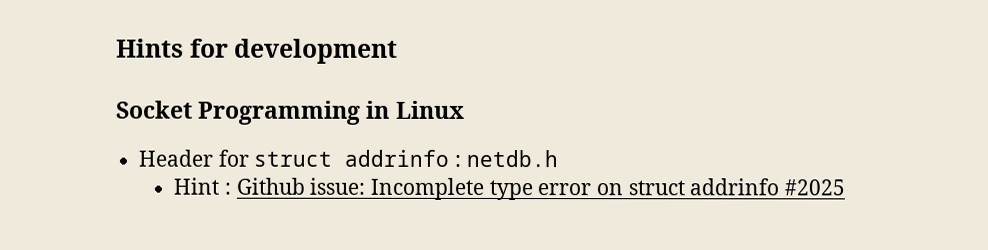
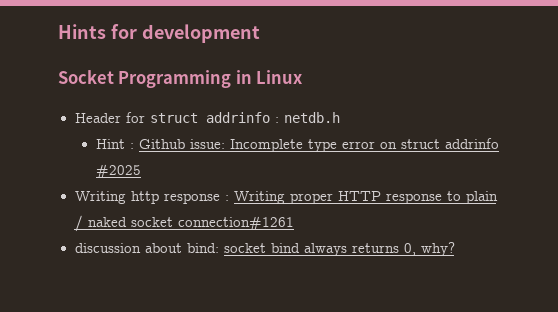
(846, 187) none -> [74,191,498,204] [74,215,294,232] [74,242,455,256] // Writing http response : Writing proper HTTP response to plain / naked socket connection#1261 // discussion about bind: socket bind always returns 0, why?

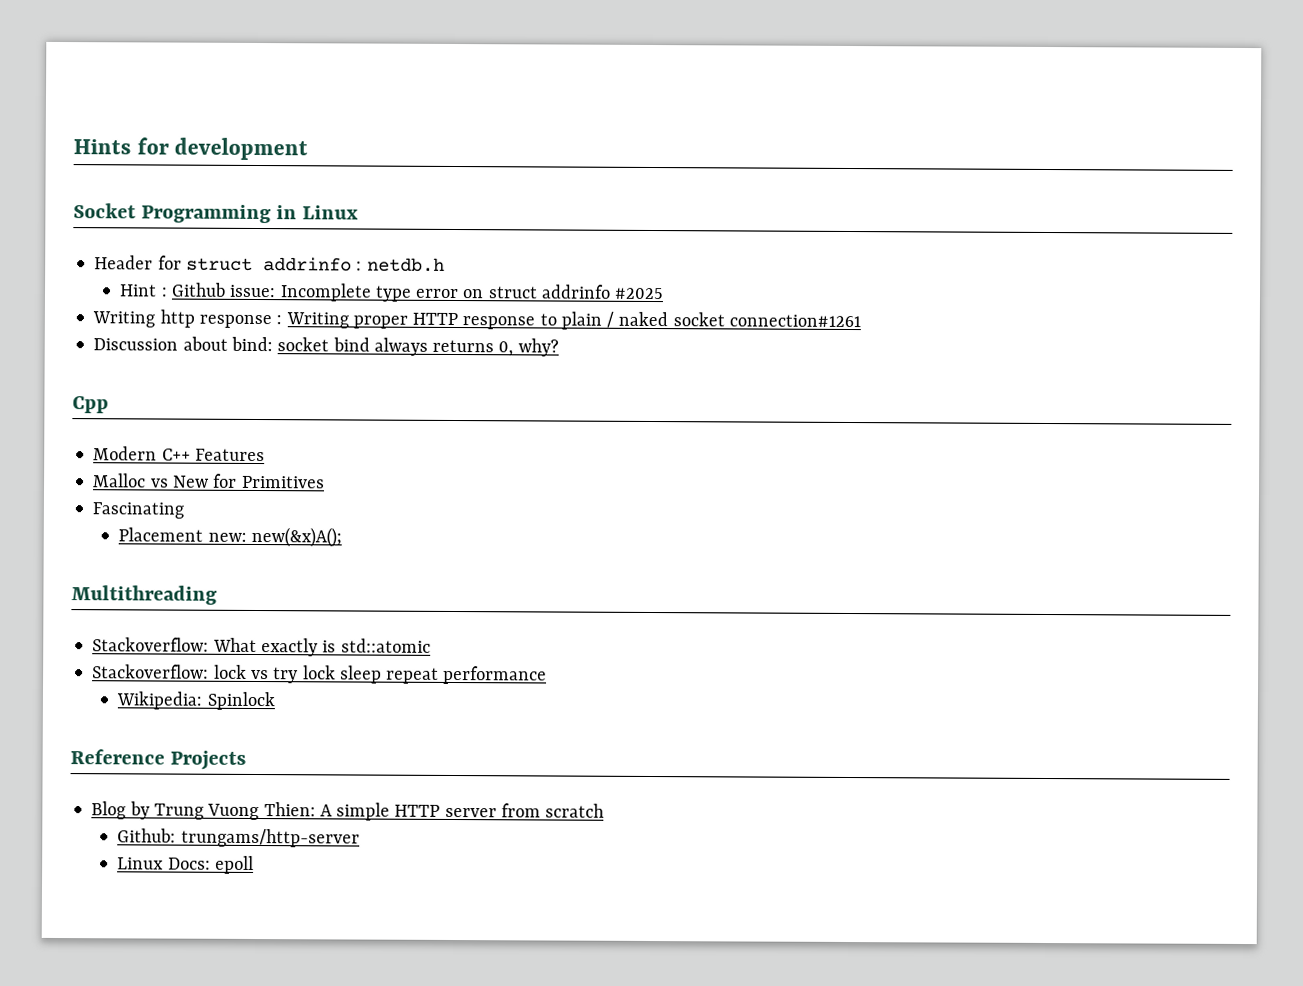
[74,243,141,253] discussion -> [93,338,179,351] Discussion
(455, 249) none -> [72,396,109,414] [93,446,265,462] [93,473,325,489] [92,502,185,519] [118,526,343,548] [71,585,217,605] [92,637,431,657] [92,664,548,685] [116,691,275,711] [70,749,247,770] [91,801,605,821] [117,828,360,848] [117,855,255,874] // Cpp // Modern C++ Features // Malloc vs New for Primitives // Fascinating // Placement new: new(&x)A(); // Multithreading // Stackoverflow: What exactly is std::atomic // Stackoverflow: lock vs try lock sleep repeat performance // Wikipedia: Spinlock // Reference Projects // Blog by Trung Vuong Thien: A simple HTTP server from scratch // Github: trungams/http-server // Linux Docs: epoll

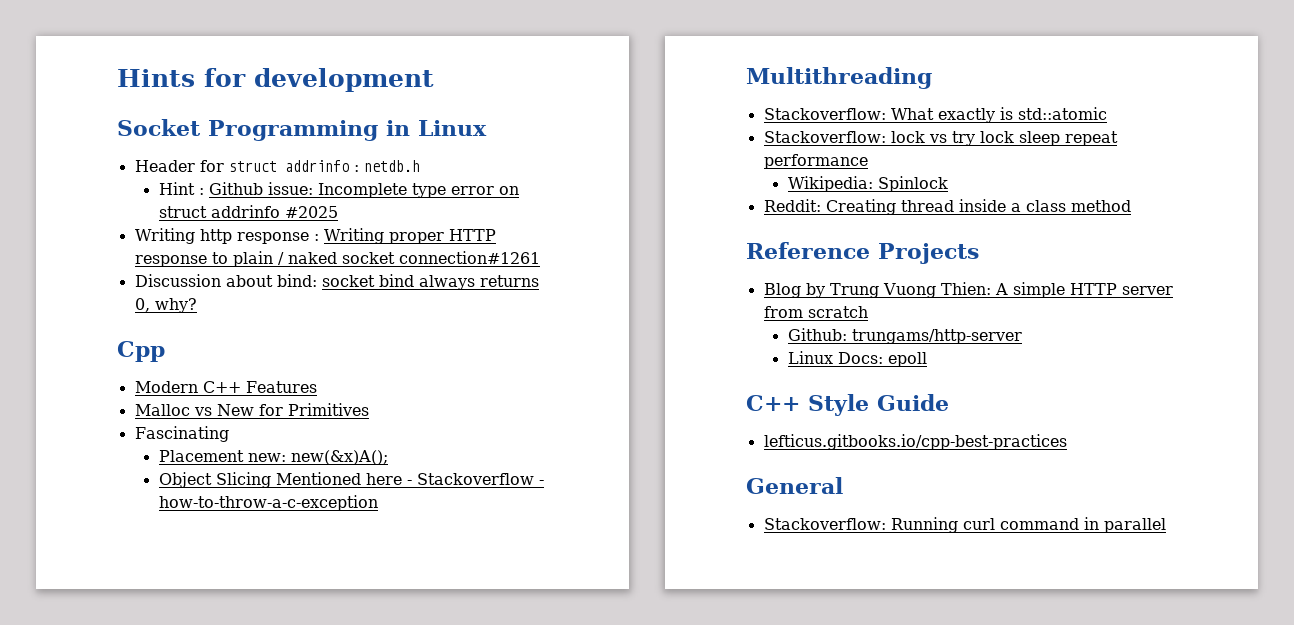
(343, 537) none -> [158,472,544,488] [158,495,378,511] // Object Slicing Mentioned here - Stackoverflow - how-to-throw-a-c-exception
(275, 701) none -> [763,199,1131,215] // Reddit: Creating thread inside a class method
(255, 864) none -> [746,394,949,416] [763,434,1067,450] [746,477,843,494] [763,517,1166,533] // C++ Style Guide // lefticus.gitbooks.io/cpp-best-practices // General // Stackoverflow: Running curl command in parallel

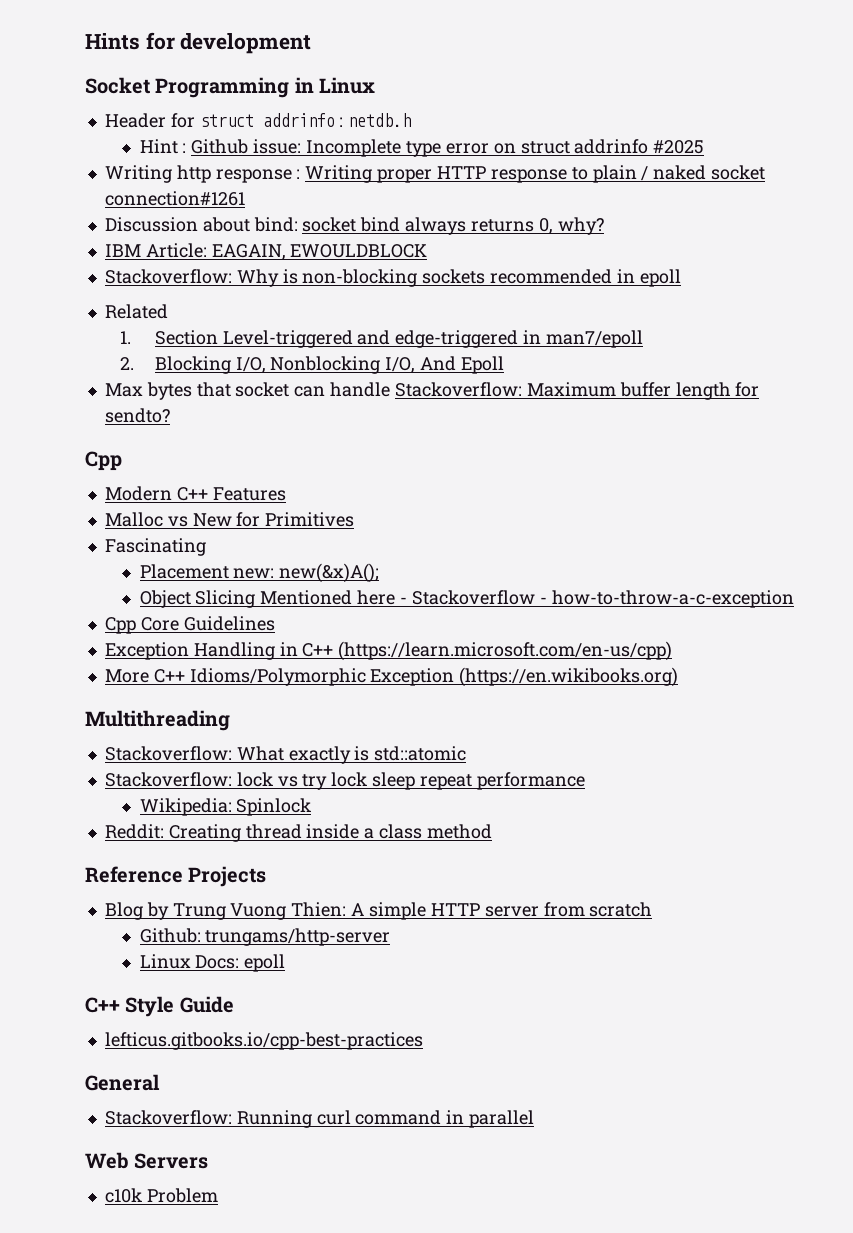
(197, 305) none -> [104,243,428,260] [104,269,681,287] [104,304,168,319] [119,330,643,348] [119,356,504,374] [104,382,760,400] [104,408,170,423] // IBM Article: EAGAIN, EWOULDBLOCK // Stackoverflow: Why is non-blocking sockets recommended in epoll // Related // 1. Section Level-triggered and edge-triggered in man7/epoll // 2. Blocking I/O, Nonblocking I/O, And Epoll // Max bytes that socket can handle Stackoverflow: Maximum buffer length for sendto?
(378, 503) none -> [104,616,275,634] [104,641,673,661] [104,667,679,687] // Cpp Core Guidelines // Exception Handling in C++ (https://learn.microsoft.com/en-us/cpp) // More C++ Idioms/Polymorphic Exception (https://en.wikibooks.org)
(1166, 525) none -> [85,1152,209,1169] [104,1188,218,1203] // Web Servers // c10k Problem

